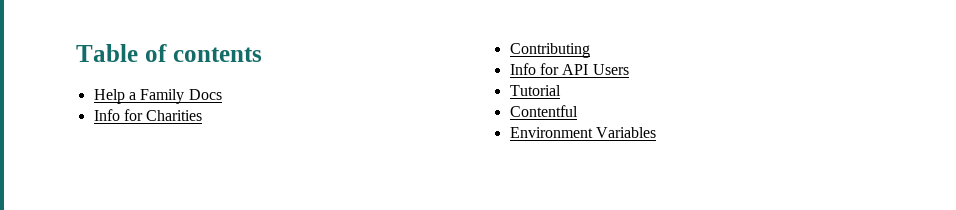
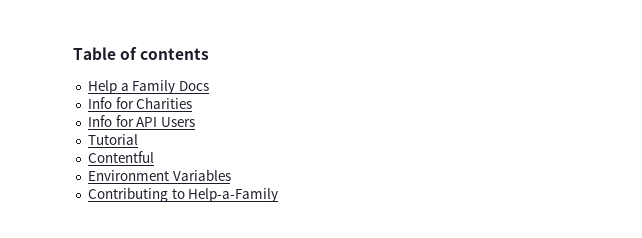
[509,43,590,58] // Contributing -> (193, 103) none
(656, 132) none -> [87,187,279,202] // Contributing to Help-a-Family

